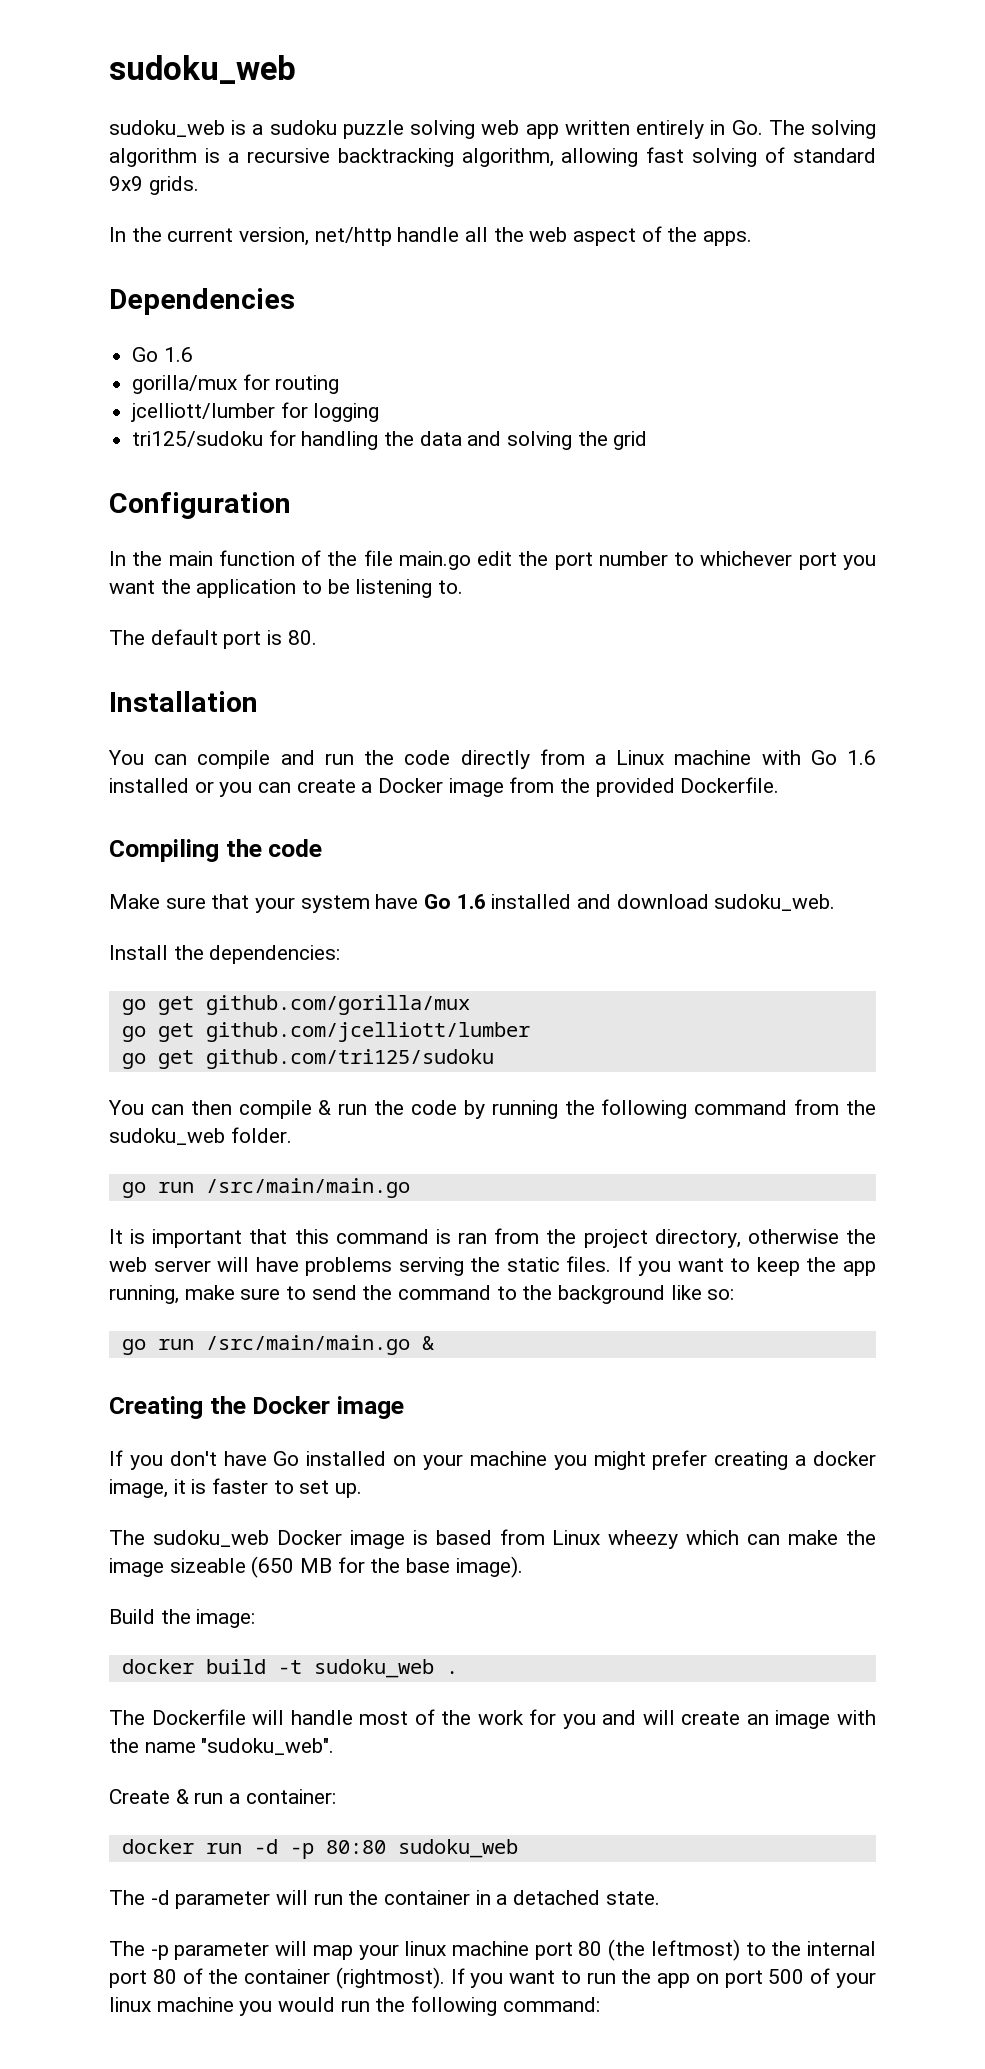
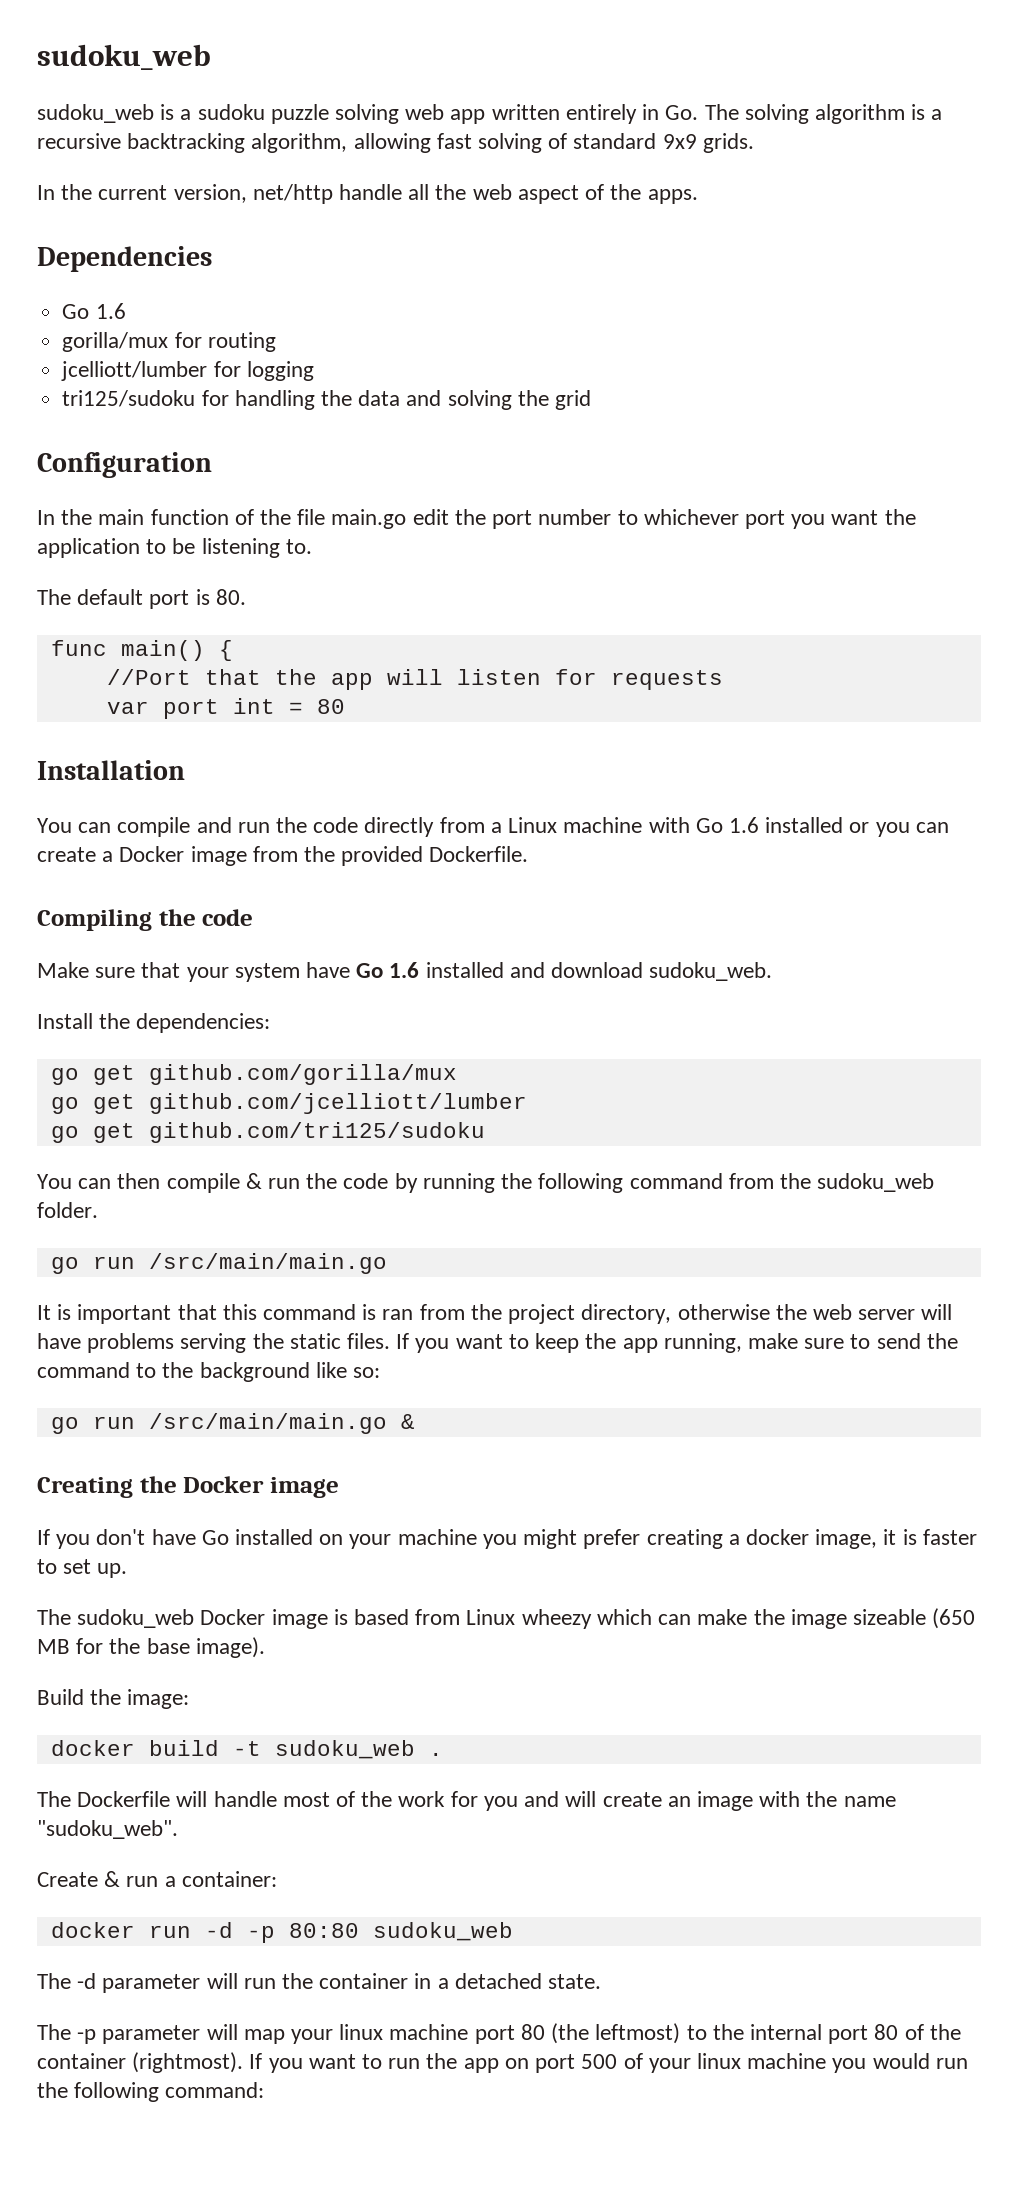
(317, 637) none -> [50,640,233,661] [106,669,723,690] [106,698,345,719] // func main() { // //Port that the app will listen for requests // var port int = 80

